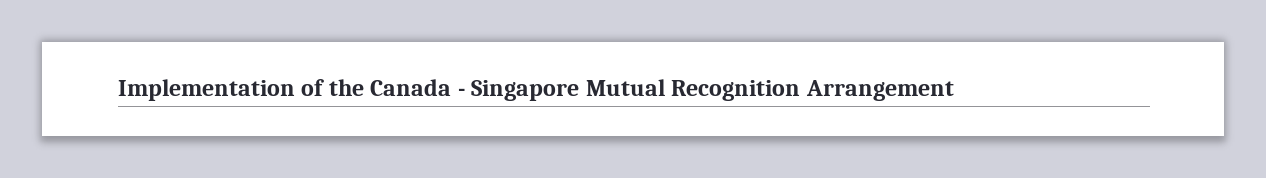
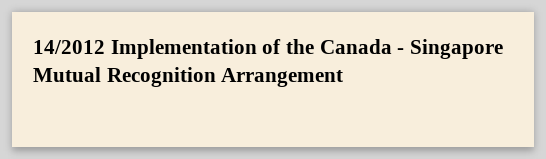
(118, 90) none -> [33,40,105,54] 14/2012

